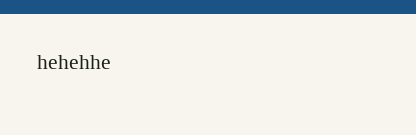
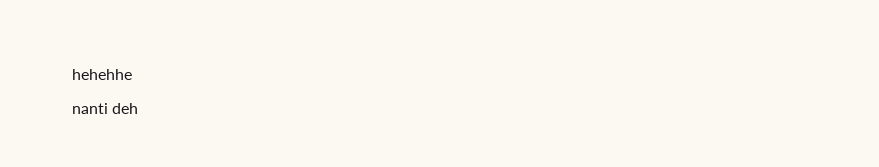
(111, 62) none -> [72,103,139,114] // nanti deh

